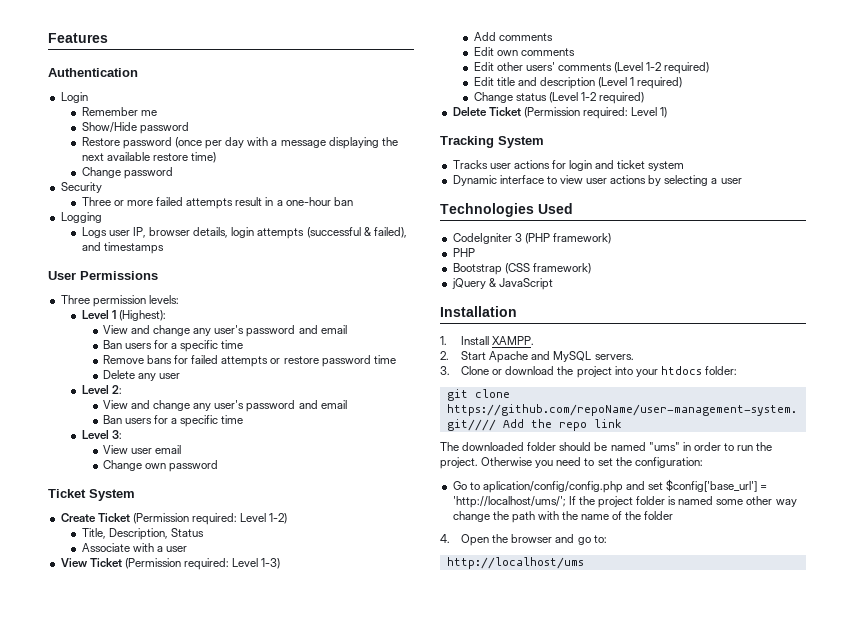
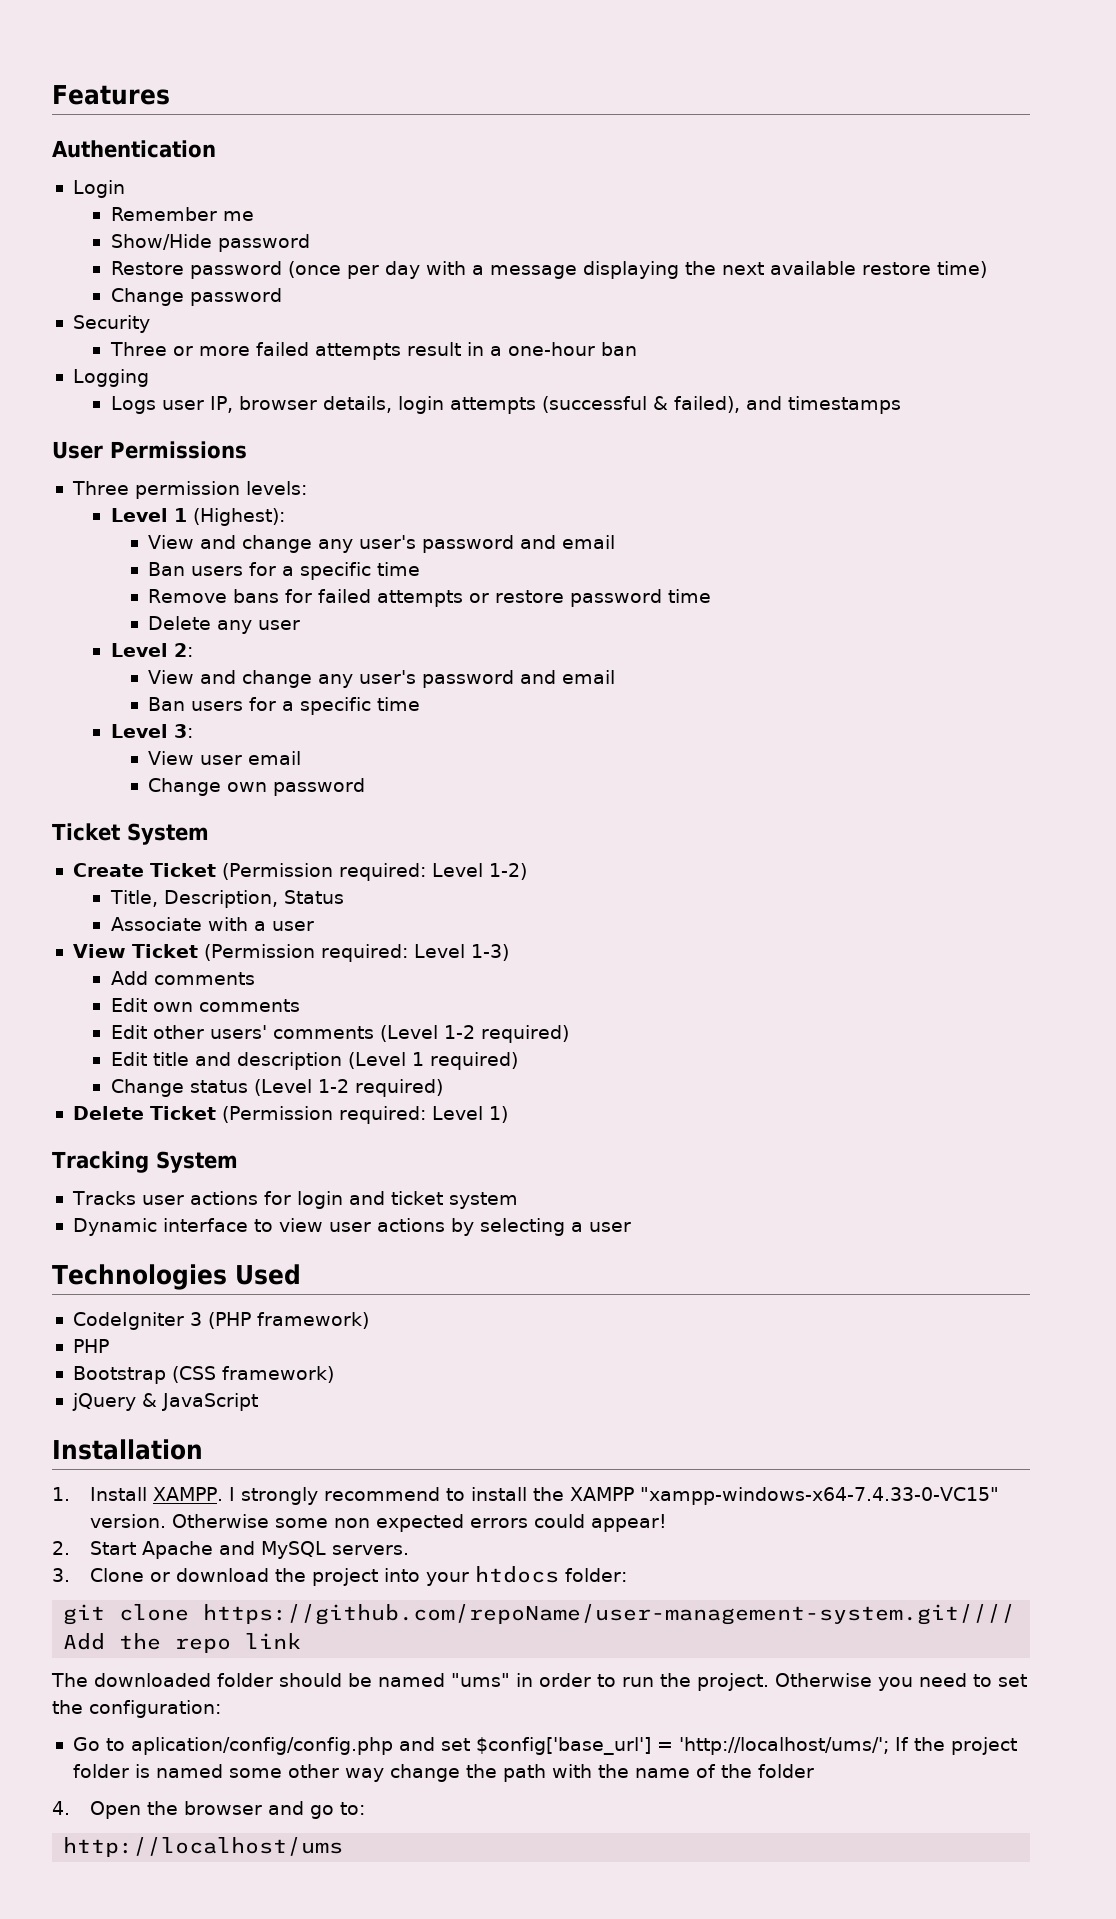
(535, 340) none -> [228,1487,999,1505] [89,1514,667,1532] I strongly recommend to install the XAMPP "xampp-windows-x64-7.4.33-0-VC15" version. Otherwise some non expected errors could appear!

